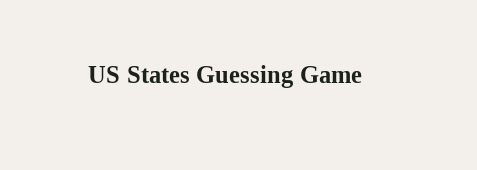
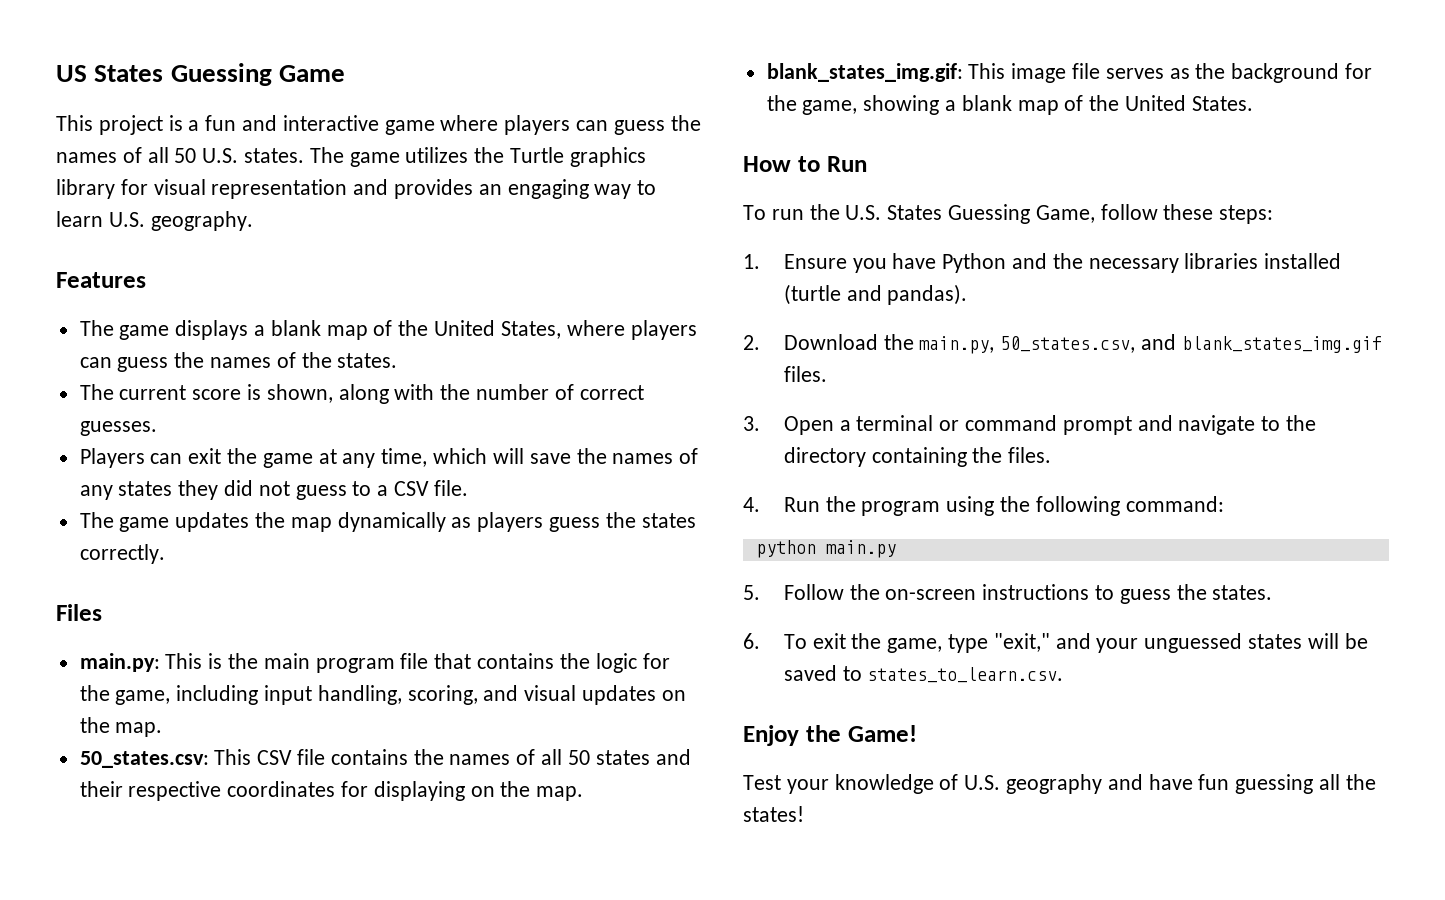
(362, 74) none -> [56,115,701,135] [56,147,646,167] [56,179,657,199] [56,211,253,231] [56,272,146,288] [79,320,697,340] [79,352,398,372] [79,384,644,404] [79,421,157,436] [79,448,699,468] [79,480,468,500] [79,512,696,532] [79,544,165,564] [56,604,102,621] [79,653,670,673] [79,685,686,705] [79,717,163,737] [79,749,691,768] [79,781,584,801] [766,63,1373,83] [766,95,1253,115] [743,156,867,172] [743,204,1274,224] [743,253,1342,273] [783,284,968,305] [743,334,1382,354] [783,366,827,382] [743,415,1316,435] [783,447,1052,467] [743,496,1224,516] [755,540,896,558] [743,584,1273,604] [743,633,1368,653] [783,665,1064,683] [743,725,917,746] [743,774,1376,794] [743,806,804,822] // This project is a fun and interactive game where players can guess the names of all 50 U.S. states. The game utilizes the Turtle graphics library for visual representation and provides an engaging way to learn U.S. geography. // Features // The game displays a blank map of the United States, where players can guess the names of the states. // The current score is shown, along with the number of correct guesses. // Players can exit the game at any time, which will save the names of any states they did not guess to a CSV file. // The game updates the map dynamically as players guess the states correctly. // Files // main.py: This is the main program file that contains the logic for the game, including input handling, scoring, and visual updates on the map. // 50_states.csv: This CSV file contains the names of all 50 states and their respective coordinates for displaying on the map. // blank_states_img.gif: This image file serves as the background for the game, showing a blank map of the United States. // How to Run // To run the U.S. States Guessing Game, follow these steps: // 1. Ensure you have Python and the necessary libraries installed (turtle and pandas). // 2. Download the main.py, 50_states.csv, and blank_states_img.gif files. // 3. Open a terminal or command prompt and navigate to the directory containing the files. // 4. Run the program using the following command: // python main.py // 5. Follow the on-screen instructions to guess the states. // 6. To exit the game, type "exit," and your unguessed states will be saved to states_to_learn.csv. // Enjoy the Game! // Test your knowledge of U.S. geography and have fun guessing all the states!

